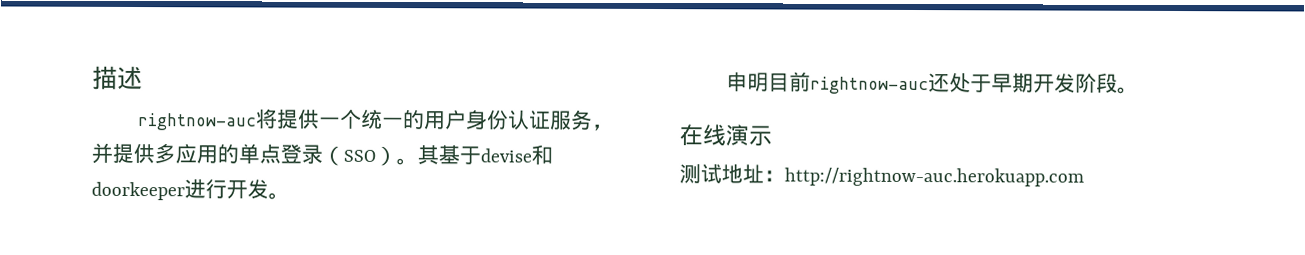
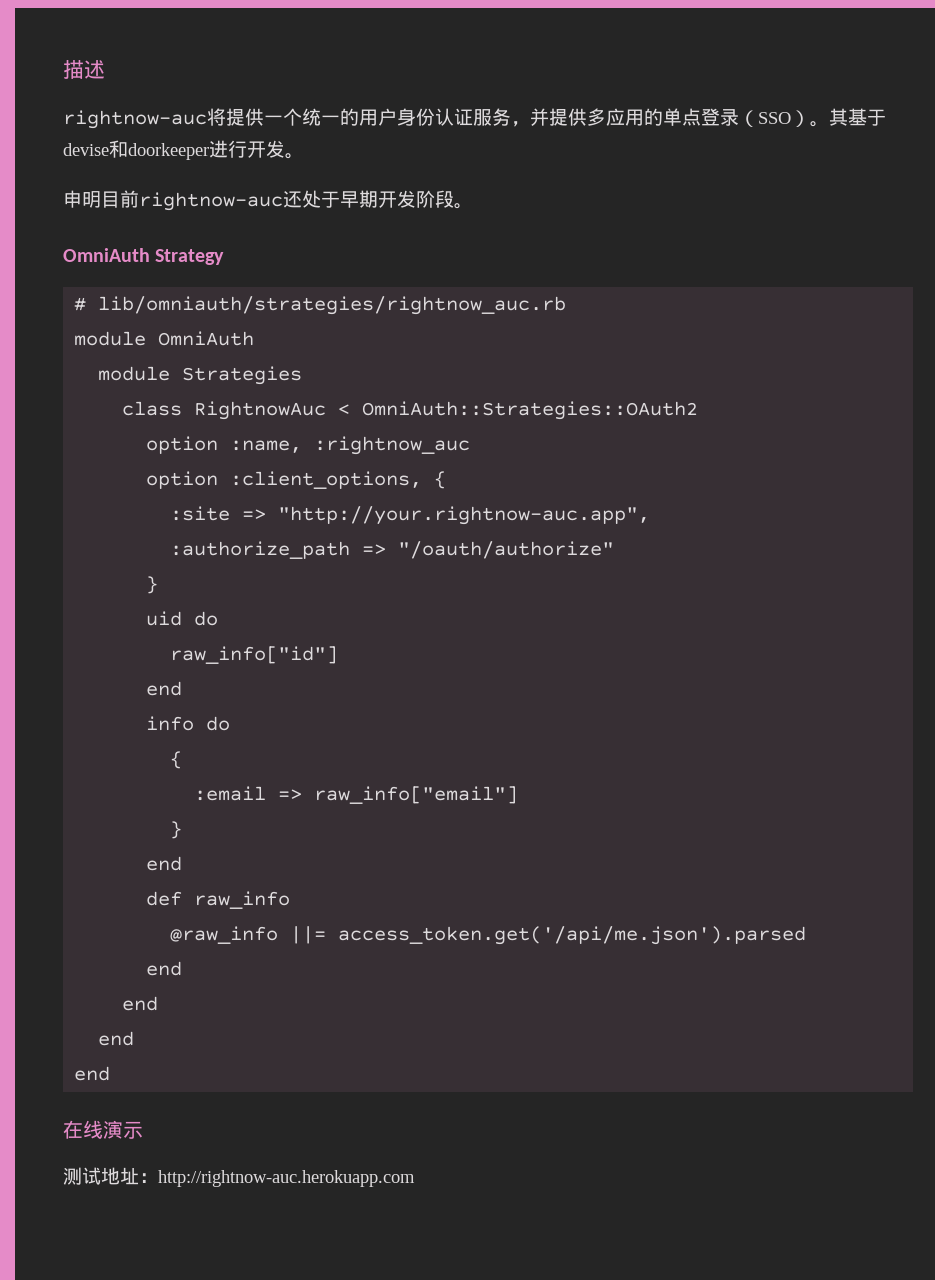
(1139, 90) none -> [63,248,225,265] [74,296,567,315] [74,331,255,346] [98,366,303,385] [122,401,699,420] [146,436,471,455] [146,471,447,489] [170,506,651,525] [170,541,615,559] [146,576,159,594] [146,611,219,626] [170,646,339,664] [146,681,183,696] [146,716,231,731] [170,751,183,769] [194,786,519,804] [170,821,183,839] [146,856,183,871] [146,891,291,909] [170,926,807,945] [146,961,183,976] [122,996,159,1011] [98,1031,135,1046] [74,1066,111,1081] // OmniAuth Strategy // # lib/omniauth/strategies/rightnow_auc.rb // module OmniAuth // module Strategies // class RightnowAuc < OmniAuth::Strategies::OAuth2 // option :name, :rightnow_auc // option :client_options, { // :site => "http://your.rightnow-auc.app", // :authorize_path => "/oauth/authorize" // } // uid do // raw_info["id"] // end // info do // { // :email => raw_info["email"] // } // end // def raw_info // @raw_info ||= access_token.get('/api/me.json').parsed // end // end // end // end

